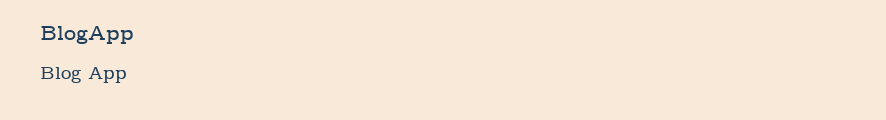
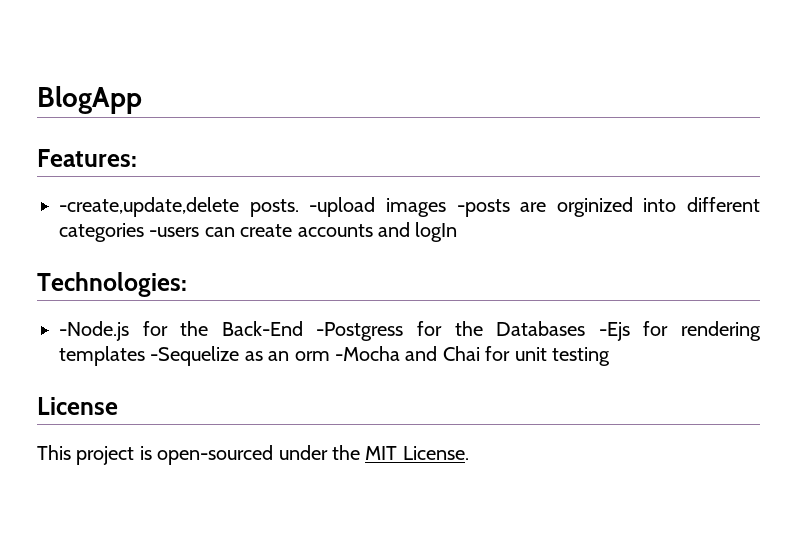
[40,67,127,83] Blog App -> [37,149,137,167] [59,197,760,217] [59,222,458,242] [37,272,187,297] [59,321,762,341] [59,346,610,366] [37,397,118,415] [37,445,469,465] Features: // -create,update,delete posts. -upload images -posts are orginized into different categories -users can create accounts and logIn // Technologies: // -Node.js for the Back-End -Postgress for the Databases -Ejs for rendering templates -Sequelize as an orm -Mocha and Chai for unit testing // License // This project is open-sourced under the MIT License.

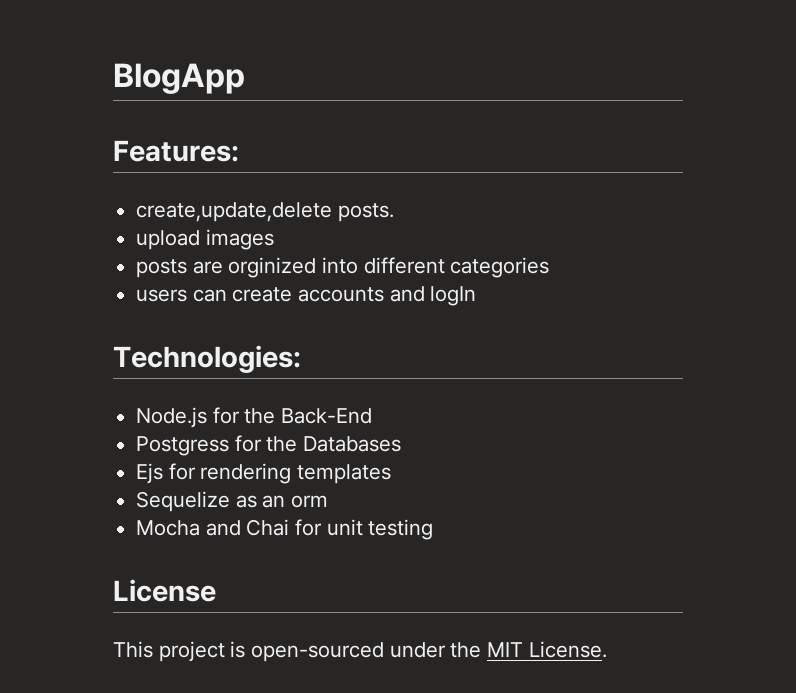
[59,197,239,217] -create,update,delete -> [136,202,333,222] create,update,delete
[309,197,376,217] -upload -> [136,230,201,250] // upload
[456,199,510,217] -posts -> [136,259,188,278] // posts
[149,227,200,237] -users -> [136,289,188,302] // users
[59,321,129,341] -Node.js -> [136,407,208,428] Node.js
[316,322,404,341] -Postgress -> [136,436,230,456] // Postgress
[598,322,630,341] -Ejs -> [136,463,164,484] // Ejs
[150,346,240,366] -Sequelize -> [136,491,231,512] // Sequelize
[335,346,400,361] -Mocha -> [136,520,201,536] // Mocha

